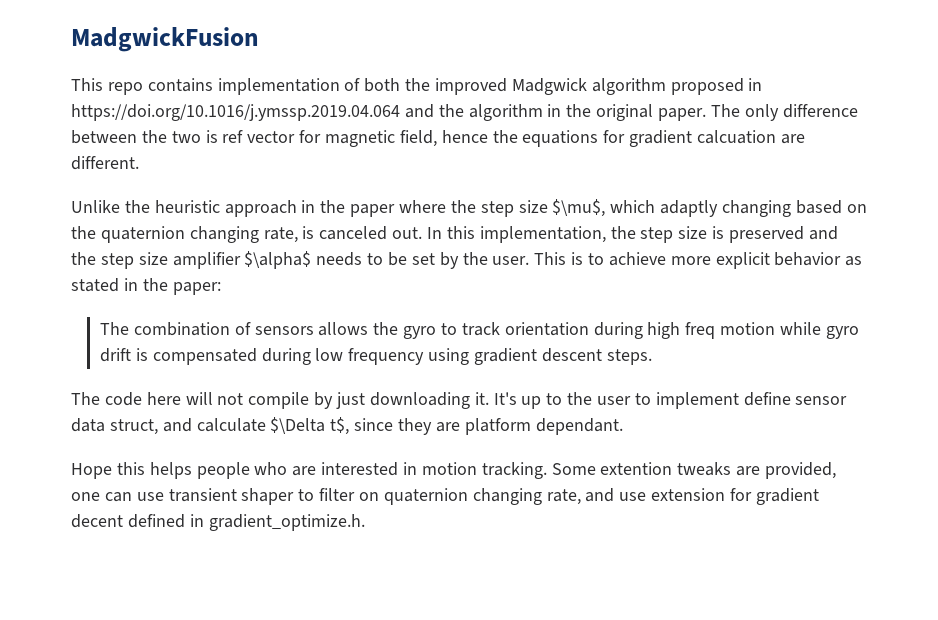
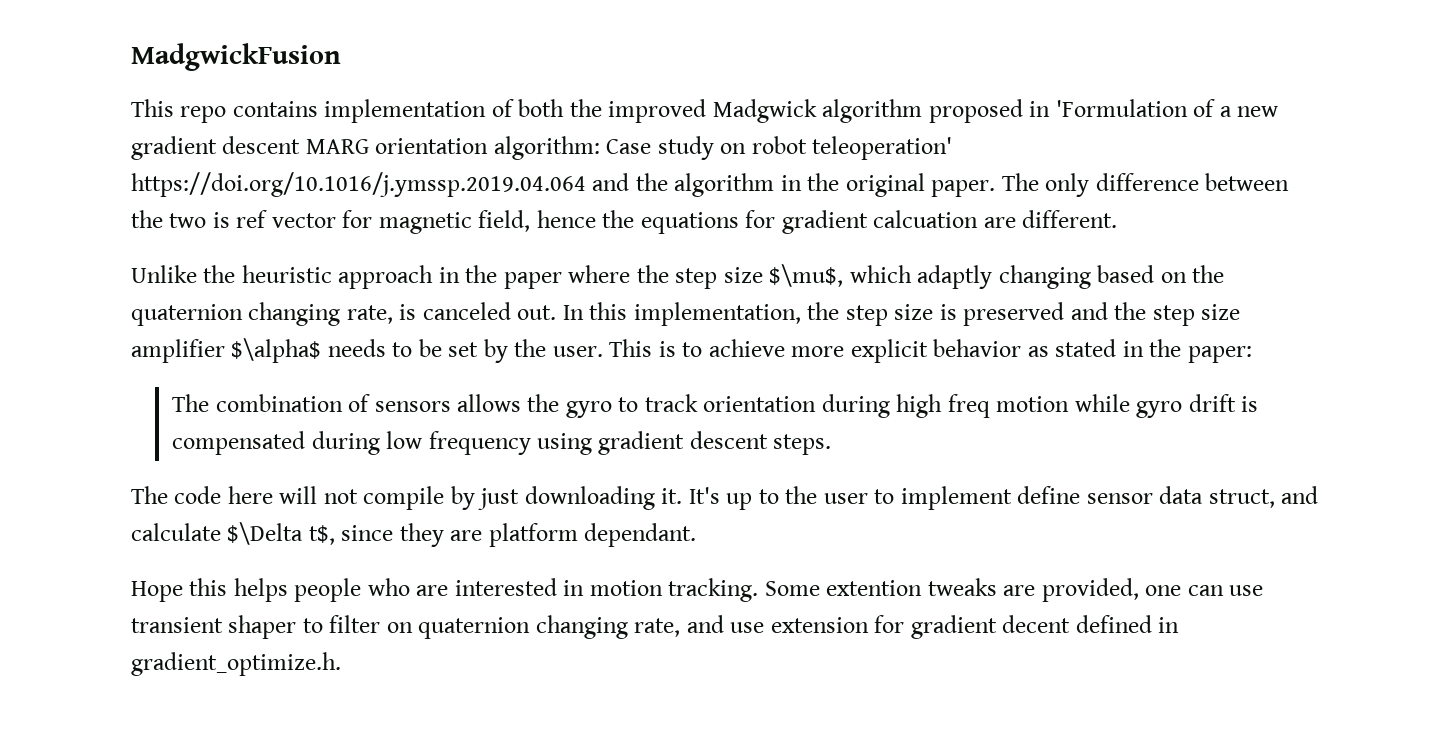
(763, 84) none -> [1055,99,1279,117] [131,136,953,160] 'Formulation of a new gradient descent MARG orientation algorithm: Case study on robot teleoperation'

